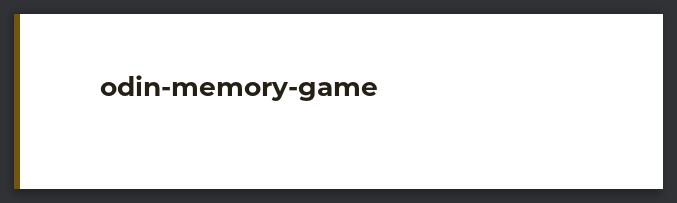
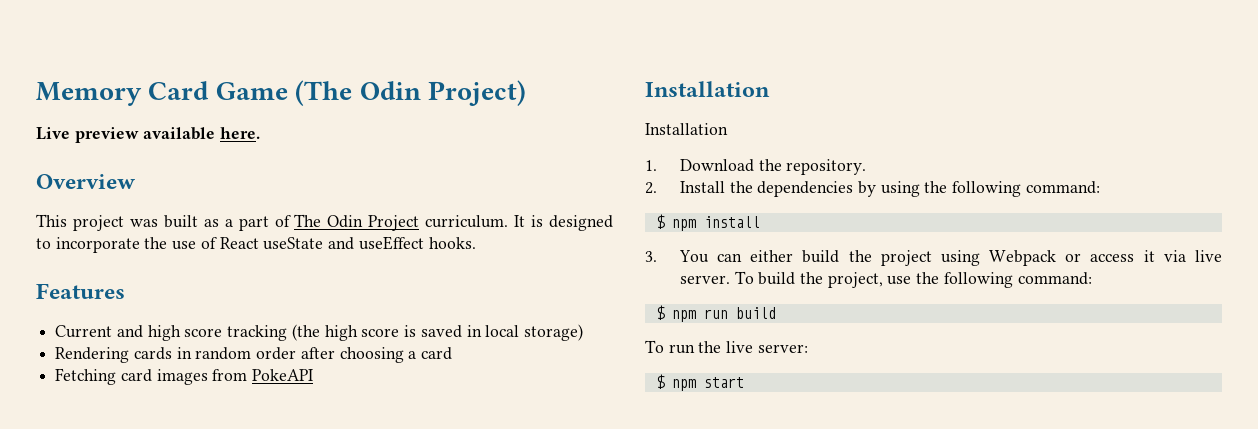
[100,75,378,101] odin-memory-game -> [36,80,527,106] [36,127,261,143] [36,174,136,189] [36,214,614,231] [36,236,476,253] [36,283,125,299] [55,324,583,341] [55,347,453,363] [55,368,314,385] [645,81,770,97] [645,123,728,135] [645,159,867,175] [645,181,1100,197] [655,214,760,231] [645,250,1222,266] [679,271,1092,288] [655,305,776,322] [645,340,808,354] [655,374,744,391] Memory Card Game (The Odin Project) // Live preview available here. // Overview // This project was built as a part of The Odin Project curriculum. It is designed to incorporate the use of React useState and useEffect hooks. // Features // Current and high score tracking (the high score is saved in local storage) // Rendering cards in random order after choosing a card // Fetching card images from PokeAPI // Installation // Installation // 1. Download the repository. // 2. Install the dependencies by using the following command: // $ npm install // 3. You can either build the project using Webpack or access it via live server. To build the project, use the following command: // $ npm run build // To run the live server: // $ npm start

